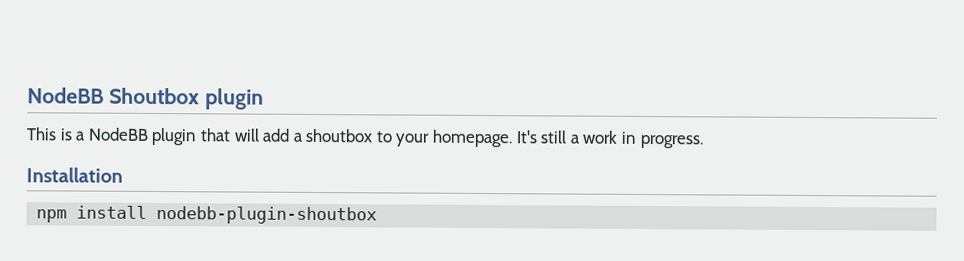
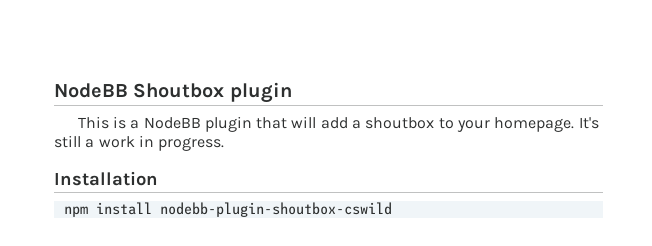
[156,206,378,225] nodebb-plugin-shoutbox -> [159,202,392,217] nodebb-plugin-shoutbox-cswild

